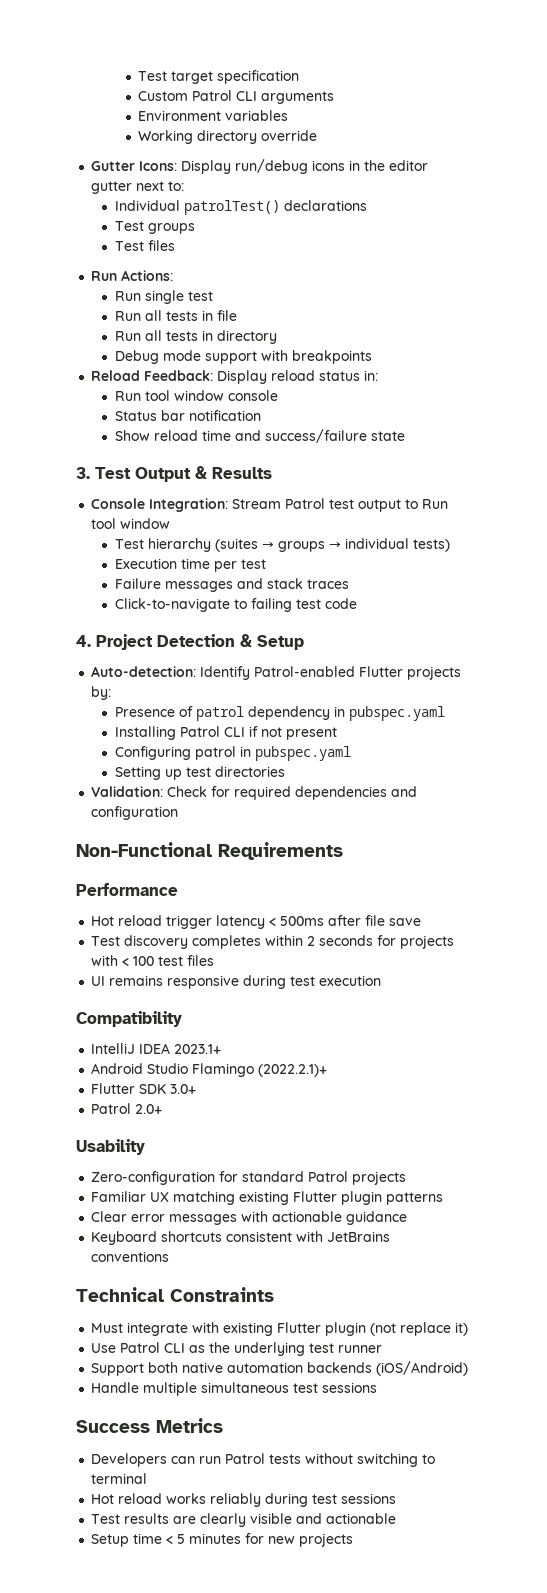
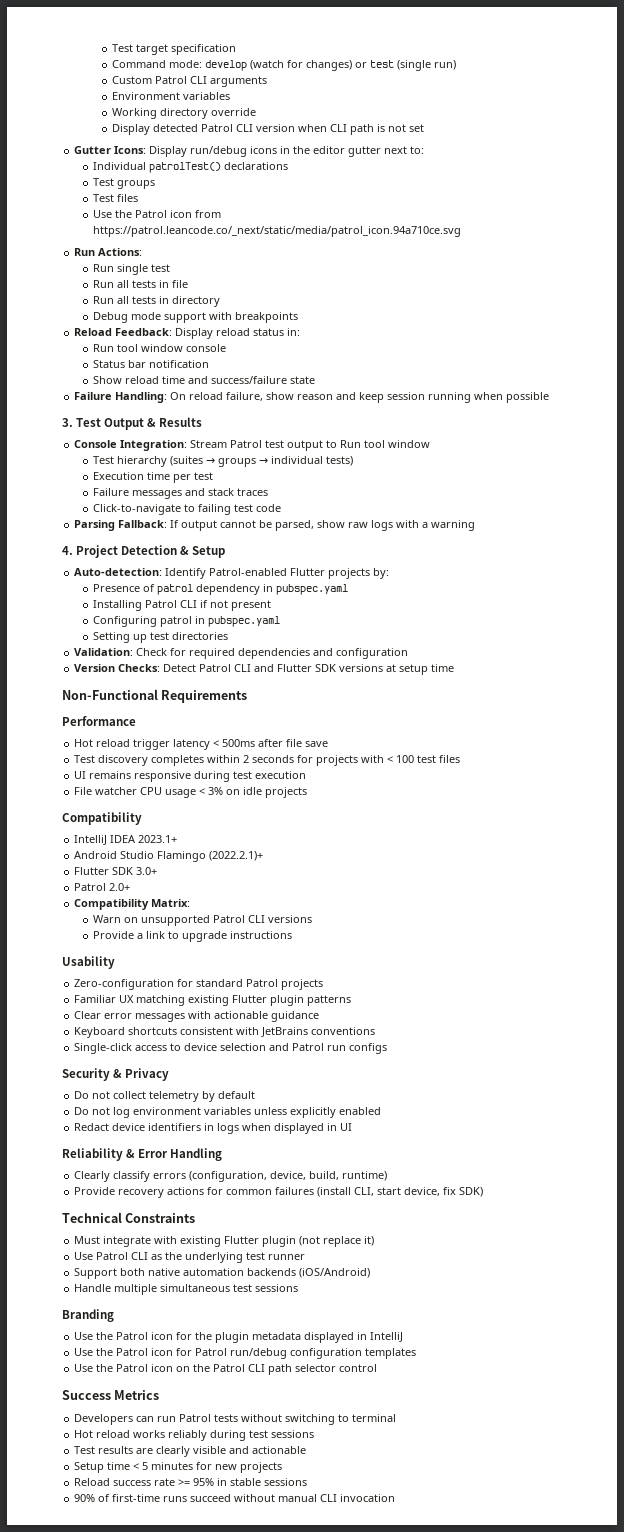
(300, 77) none -> [112,60,457,71] // Command mode: develop (watch for changes) or test (single run)
(318, 135) none -> [112,124,425,135] // Display detected Patrol CLI version when CLI path is not set
(175, 245) none -> [93,210,222,218] [93,226,462,237] // Use the Patrol icon from https://patrol.leancode.co/_next/static/media/patrol_icon.94a710ce.svg
(405, 436) none -> [74,392,550,403] // Failure Handling: On reload failure, show reason and keep session running when possible
(357, 603) none -> [74,520,476,531] // Parsing Fallback: If output cannot be parsed, show raw logs with a warning
(179, 813) none -> [74,664,455,675] // Version Checks: Detect Patrol CLI and Flutter SDK versions at setup time
(382, 980) none -> [74,787,308,798] // File watcher CPU usage < 3% on idle projects
(163, 1109) none -> [74,899,191,910] [93,915,313,926] [93,931,293,942] // Compatibility Matrix: // Warn on unsupported Patrol CLI versions // Provide a link to upgrade instructions
(170, 1256) none -> [74,1043,388,1054] [62,1068,170,1081] [74,1091,256,1102] [74,1107,382,1118] [74,1123,353,1134] [62,1148,223,1161] [74,1171,388,1182] [74,1187,484,1198] // Single-click access to device selection and Patrol run configs // Security & Privacy // Do not collect telemetry by default // Do not log environment variables unless explicitly enabled // Redact device identifiers in logs when displayed in UI // Reliability & Error Handling // Clearly classify errors (configuration, device, build, runtime) // Provide recovery actions for common failures (install CLI, start device, fix SDK)
(378, 1387) none -> [62,1309,114,1322] [74,1332,404,1343] [74,1348,417,1359] [74,1364,378,1375] // Branding // Use the Patrol icon for the plugin metadata displayed in IntelliJ // Use the Patrol icon for Patrol run/debug configuration templates // Use the Patrol icon on the Patrol CLI path selector control
(354, 1540) none -> [74,1478,308,1486] [74,1494,396,1502] // Reload success rate >= 95% in stable sessions // 90% of first-time runs succeed without manual CLI invocation

